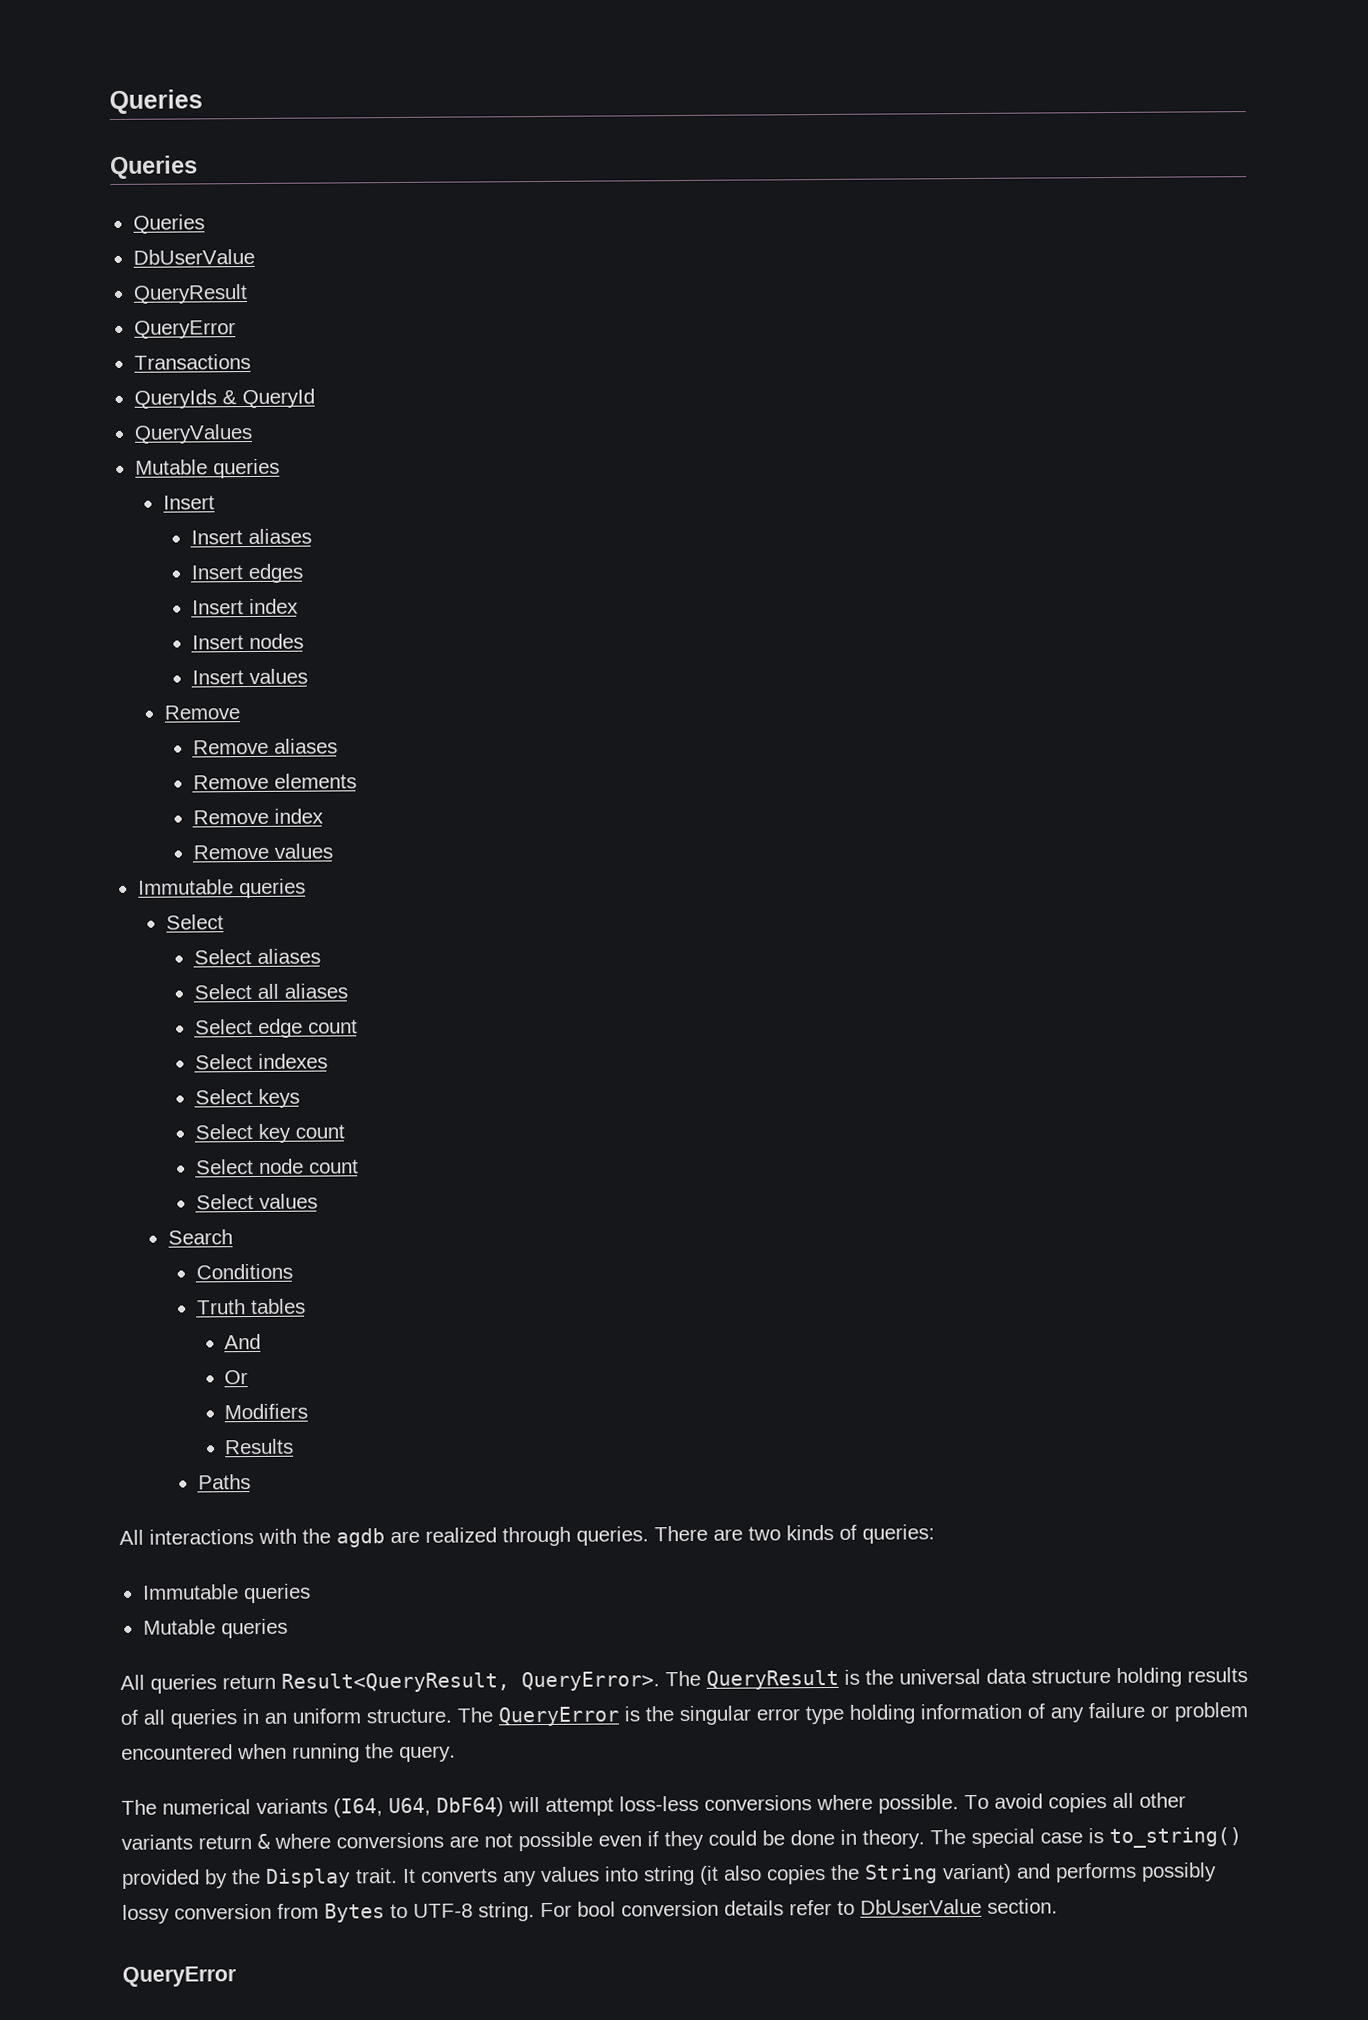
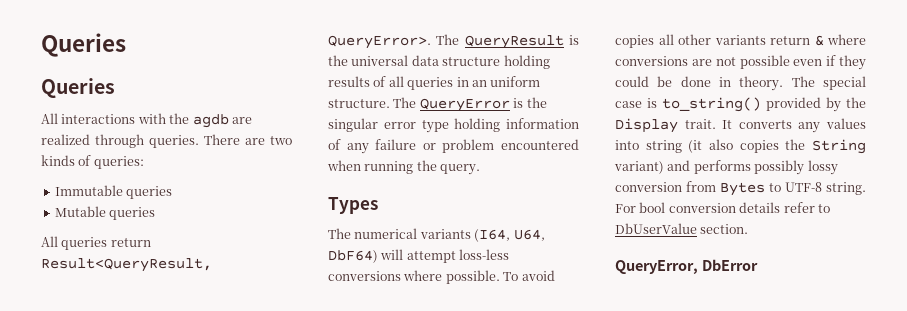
[109,89,203,114] [110,155,198,179] [132,214,205,234] [132,248,255,265] [132,284,248,304] [133,320,236,339] [133,354,251,370] [133,388,315,409] [133,424,253,444] [134,458,280,479] [162,495,215,510] [190,528,312,545] [190,563,304,584] [191,598,299,615] [191,633,304,650] [191,668,308,685] [163,705,240,720] [192,738,338,755] [192,773,357,790] [192,808,324,825] [192,843,333,860] [137,878,306,899] [165,914,224,930] [193,948,321,965] [193,983,348,1000] [194,1018,358,1038] [194,1053,328,1070] [194,1088,300,1108] [194,1123,345,1143] [195,1158,359,1175] [195,1193,318,1210] [167,1229,233,1245] [195,1263,293,1280] [196,1298,306,1315] [224,1333,262,1350] [224,1370,249,1385] [224,1403,309,1420] [224,1438,295,1455] [197,1474,251,1490] Queries // Queries // Queries // DbUserValue // QueryResult // QueryError // Transactions // QueryIds & QueryId // QueryValues // Mutable queries // Insert // Insert aliases // Insert edges // Insert index // Insert nodes // Insert values // Remove // Remove aliases // Remove elements // Remove index // Remove values // Immutable queries // Select // Select aliases // Select all aliases // Select edge count // Select indexes // Select keys // Select key count // Select node count // Select values // Search // Conditions // Truth tables // And // Or // Modifiers // Results // Paths -> [41,33,126,57] [41,78,115,98] Queries // Queries
(456, 1754) none -> [328,197,378,214] // Types
[122,1966,237,1987] QueryError -> [615,259,758,274] QueryError, DbError

